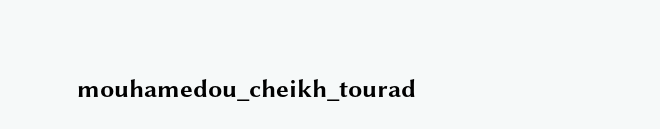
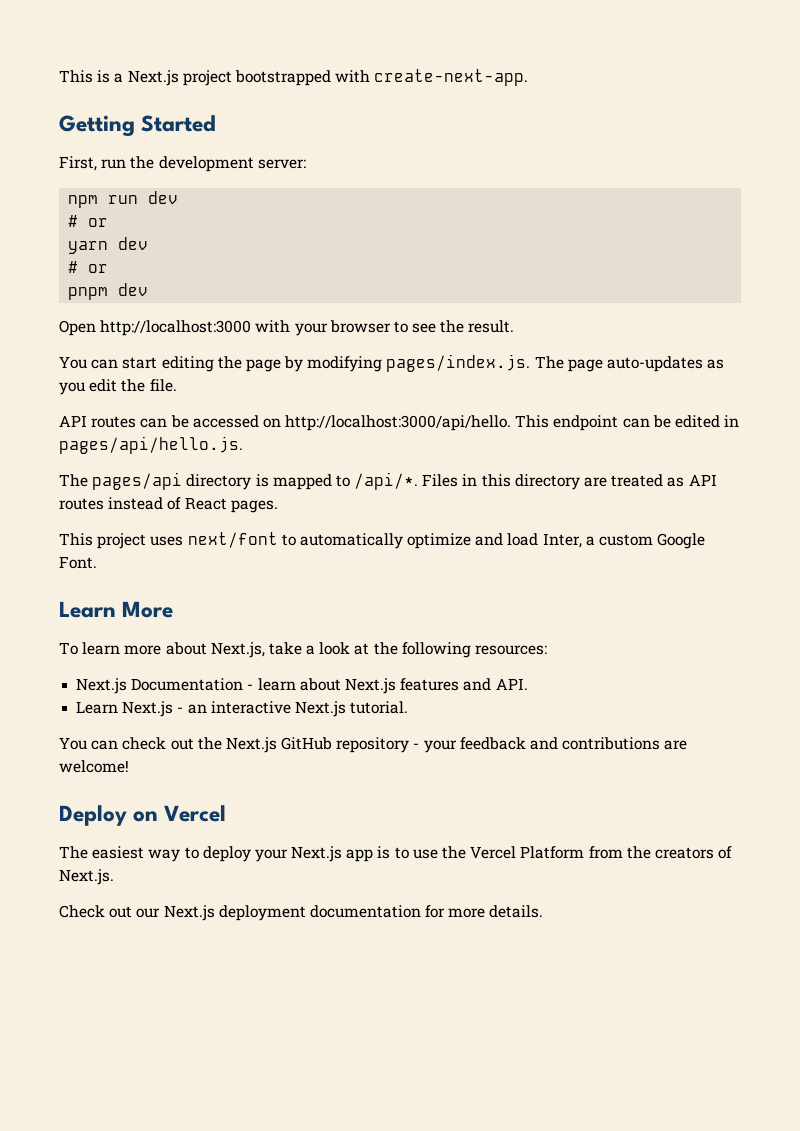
[77,79,416,101] mouhamedou_cheikh_tourad -> [59,69,529,86] [59,115,217,137] [59,156,306,172] [68,191,179,208] [68,215,109,227] [68,237,149,254] [68,261,109,273] [68,283,149,300] [59,320,515,336] [59,354,725,372] [59,379,177,395] [59,415,740,431] [59,436,243,454] [59,472,717,490] [59,497,278,513] [59,532,706,549] [59,556,97,569] [59,601,174,618] [59,642,548,658] [76,678,528,694] [76,701,409,717] [59,737,688,753] [59,760,129,773] [59,805,227,826] [59,846,733,862] [59,869,114,885] [59,905,544,921] This is a Next.js project bootstrapped with create-next-app. // Getting Started // First, run the development server: // npm run dev // # or // yarn dev // # or // pnpm dev // Open http://localhost:3000 with your browser to see the result. // You can start editing the page by modifying pages/index.js. The page auto-updates as you edit the file. // API routes can be accessed on http://localhost:3000/api/hello. This endpoint can be edited in pages/api/hello.js. // The pages/api directory is mapped to /api/*. Files in this directory are treated as API routes instead of React pages. // This project uses next/font to automatically optimize and load Inter, a custom Google Font. // Learn More // To learn more about Next.js, take a look at the following resources: // Next.js Documentation - learn about Next.js features and API. // Learn Next.js - an interactive Next.js tutorial. // You can check out the Next.js GitHub repository - your feedback and contributions are welcome! // Deploy on Vercel // The easiest way to deploy your Next.js app is to use the Vercel Platform from the creators of Next.js. // Check out our Next.js deployment documentation for more details.

